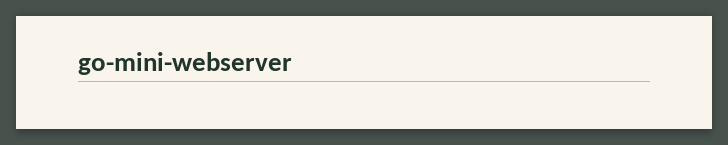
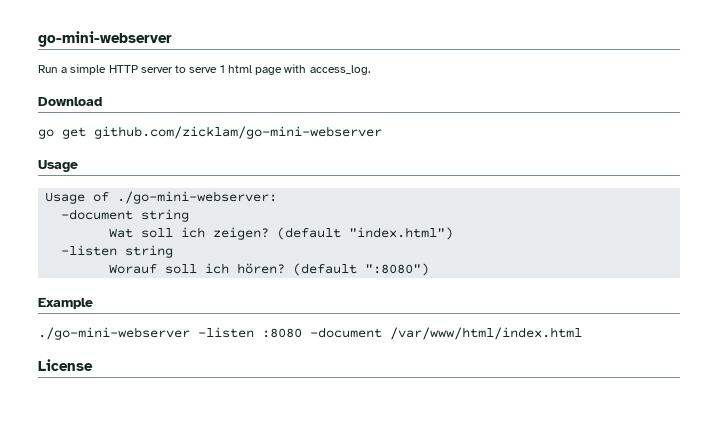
(292, 63) none -> [38,64,370,75] [38,97,102,106] [38,126,382,139] [38,160,78,172] [45,191,278,204] [61,209,190,222] [109,227,454,240] [61,245,174,258] [109,263,430,276] [38,298,93,309] [38,327,582,340] [38,359,93,371] // Run a simple HTTP server to serve 1 html page with access_log. // Download // go get github.com/zicklam/go-mini-webserver // Usage // Usage of ./go-mini-webserver: // -document string // Wat soll ich zeigen? (default "index.html") // -listen string // Worauf soll ich hören? (default ":8080") // Example // ./go-mini-webserver -listen :8080 -document /var/www/html/index.html // License

